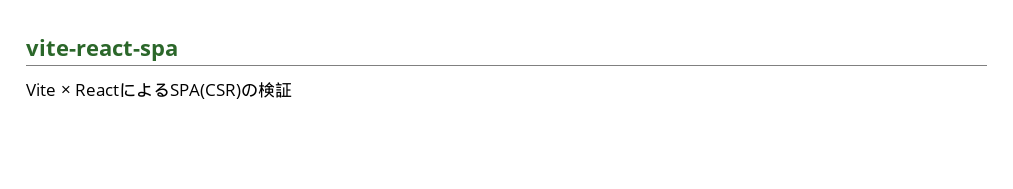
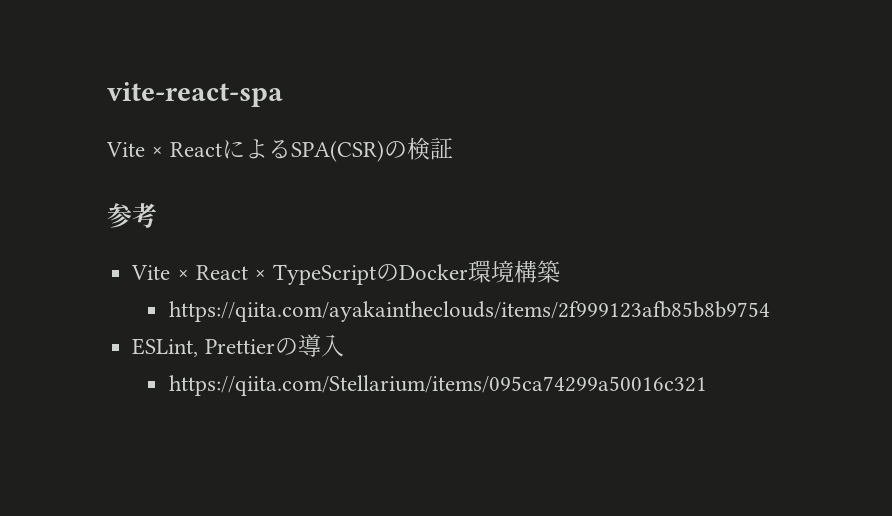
(293, 90) none -> [107,203,157,228] [131,260,561,285] [168,301,770,322] [132,334,344,357] [168,375,707,396] // 参考 // Vite × React × TypeScriptのDocker環境構築 // https://qiita.com/ayakaintheclouds/items/2f999123afb85b8b9754 // ESLint, Prettierの導入 // https://qiita.com/Stellarium/items/095ca74299a50016c321

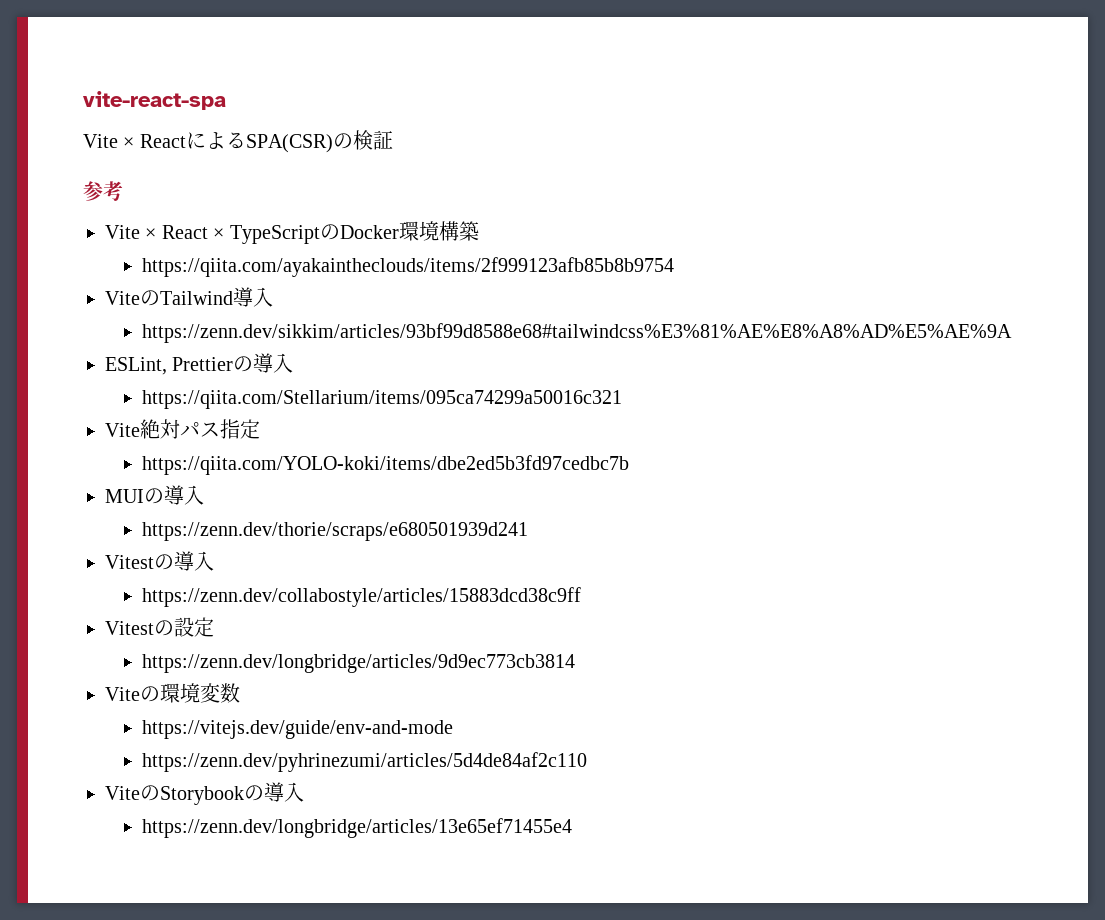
(770, 311) none -> [105,287,273,307] [141,323,1012,343] // ViteのTailwind導入 // https://zenn.dev/sikkim/articles/93bf99d8588e68#tailwindcss%E3%81%AE%E8%A8%AD%E5%AE%9A
(707, 385) none -> [105,419,260,439] [141,455,629,475] [105,485,204,505] [141,522,528,541] [105,551,214,571] [141,587,581,607] [105,617,214,637] [141,654,575,673] [105,683,240,703] [141,720,453,739] [141,752,587,772] [105,782,304,805] [141,818,572,838] // Vite絶対パス指定 // https://qiita.com/YOLO-koki/items/dbe2ed5b3fd97cedbc7b // MUIの導入 // https://zenn.dev/thorie/scraps/e680501939d241 // Vitestの導入 // https://zenn.dev/collabostyle/articles/15883dcd38c9ff // Vitestの設定 // https://zenn.dev/longbridge/articles/9d9ec773cb3814 // Viteの環境変数 // https://vitejs.dev/guide/env-and-mode // https://zenn.dev/pyhrinezumi/articles/5d4de84af2c110 // ViteのStorybookの導入 // https://zenn.dev/longbridge/articles/13e65ef71455e4

